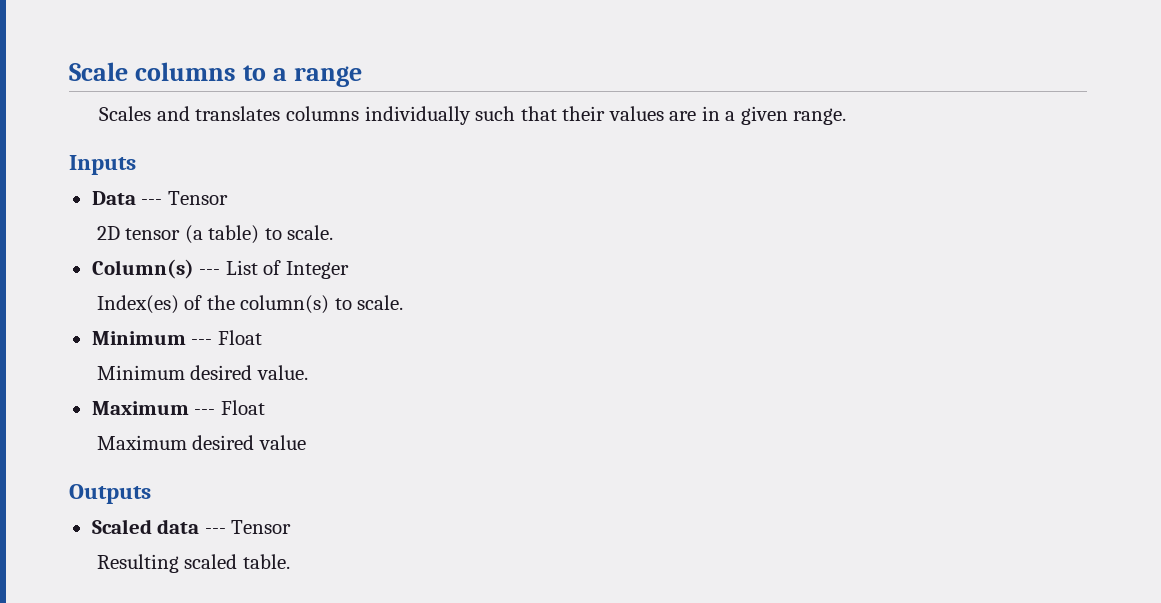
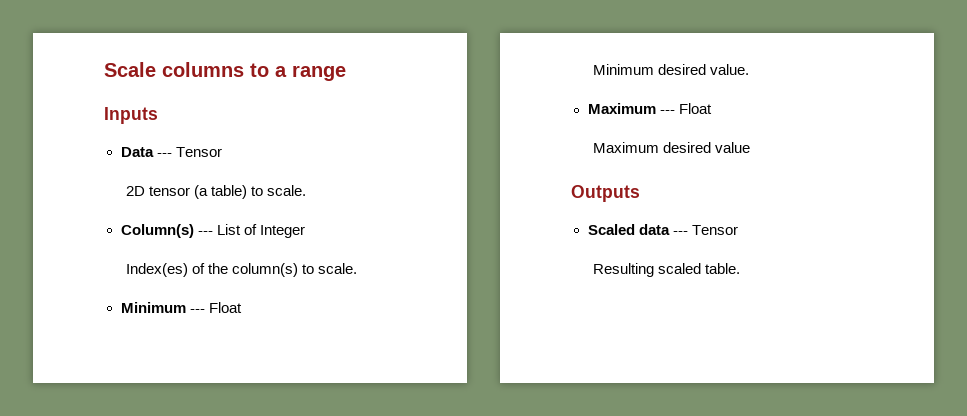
[99,106,847,125] // Scales and translates columns individually such that their values are in a given range. -> (346, 73) none

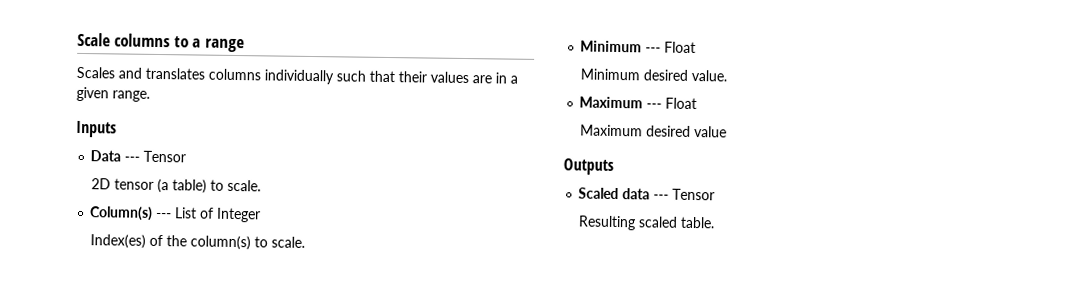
(346, 73) none -> [76,66,518,85] [76,86,150,102] // Scales and translates columns individually such that their values are in a given range.

